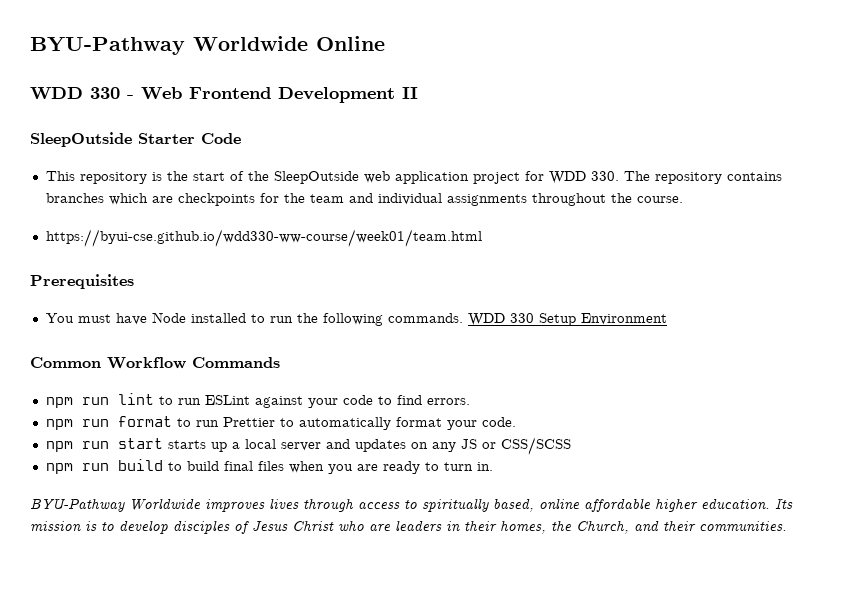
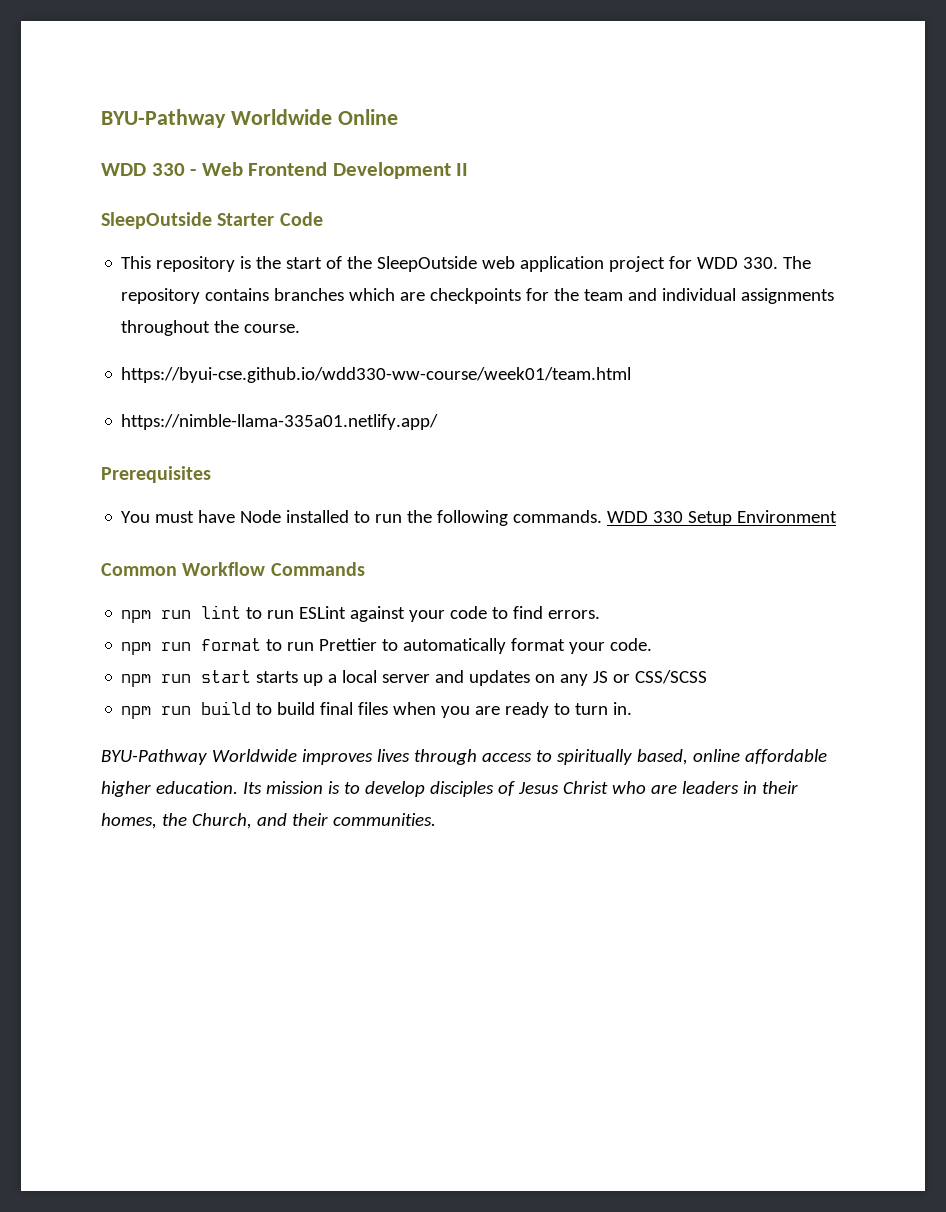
(482, 238) none -> [121,414,439,430] // https://nimble-llama-335a01.netlify.app/

